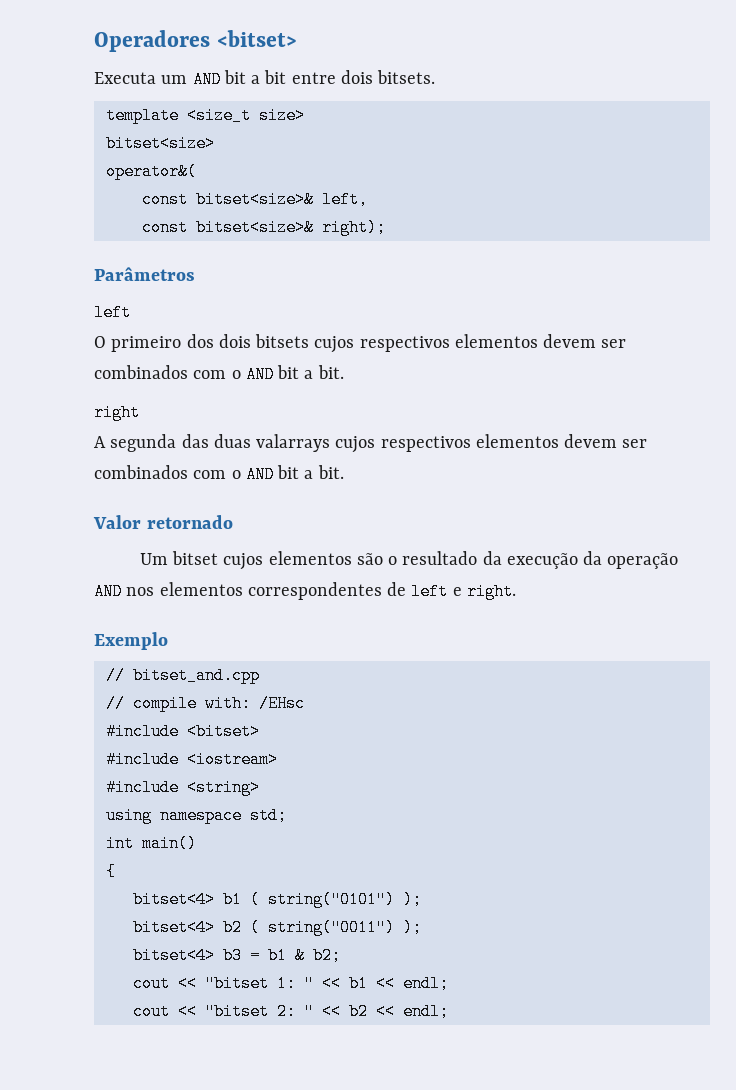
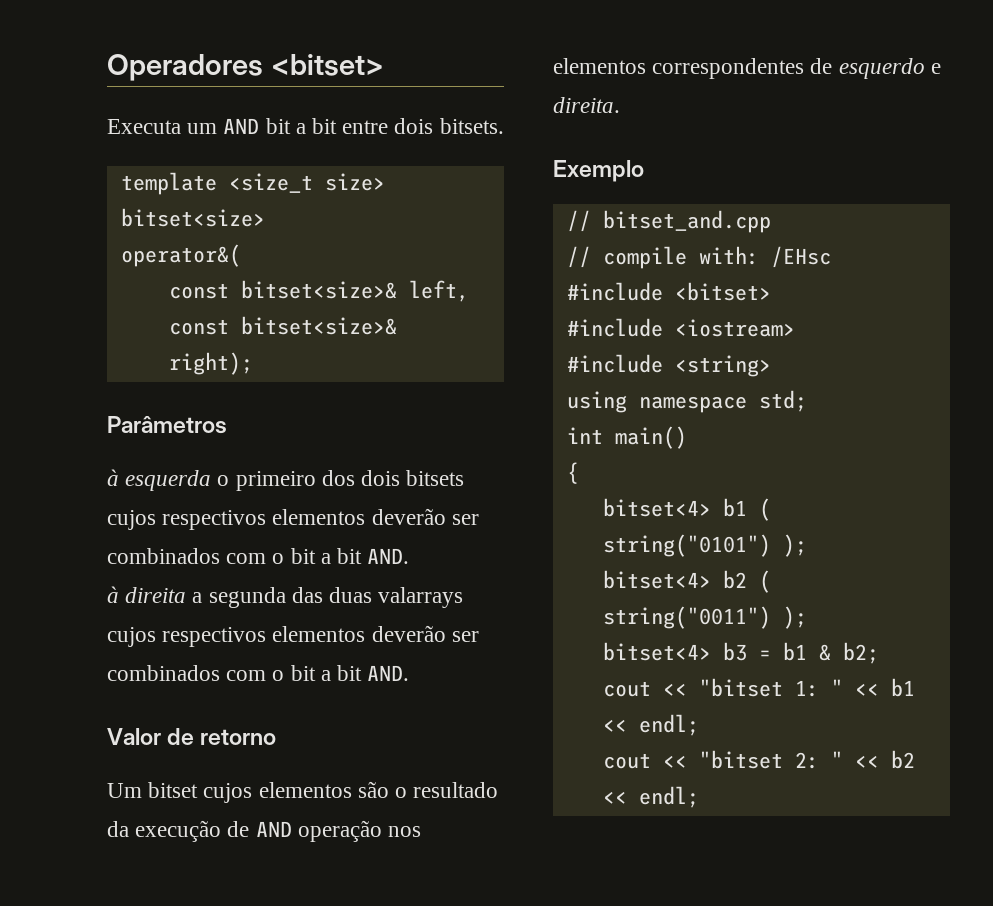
[94,304,131,321] [94,336,106,348] left // O -> [107,469,230,491] à esquerda o
[543,334,627,348] [94,365,344,383] [94,404,140,421] [94,436,106,448] devem ser combinados com o AND bit a bit. // right // A -> [371,508,479,525] [107,548,410,564] [107,586,203,603] deverão ser combinados com o bit a bit AND. // à direita a
[564,434,648,448] [94,465,344,483] devem ser combinados com o AND bit a bit. -> [371,625,479,642] [107,665,410,681] deverão ser combinados com o bit a bit AND.
[146,515,233,529] retornado -> [167,728,277,745] de retorno
[583,551,679,569] [94,583,122,600] da operação AND -> [227,820,382,842] de AND operação
[411,583,516,600] left e right. -> [838,58,941,79] [553,97,620,113] esquerdo e direita.

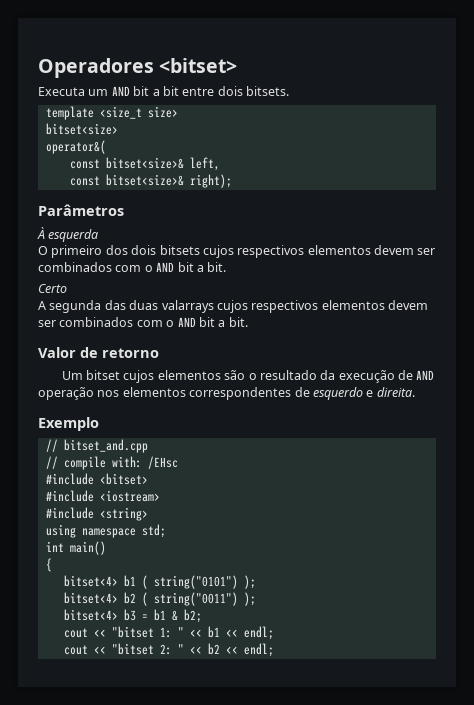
[107,469,119,486] à -> [37,227,45,239] À
[217,475,230,486] o -> [38,246,48,255] // O
[371,508,479,525] [107,548,410,564] [107,586,203,603] deverão ser combinados com o bit a bit AND. // à direita a -> [374,245,436,255] [38,262,227,272] [38,284,67,293] [38,301,46,310] devem ser combinados com o AND bit a bit. // Certo // A
[371,625,479,642] [107,665,410,681] deverão ser combinados com o bit a bit AND. -> [388,300,428,310] [38,317,248,327] devem ser combinados com o AND bit a bit.

